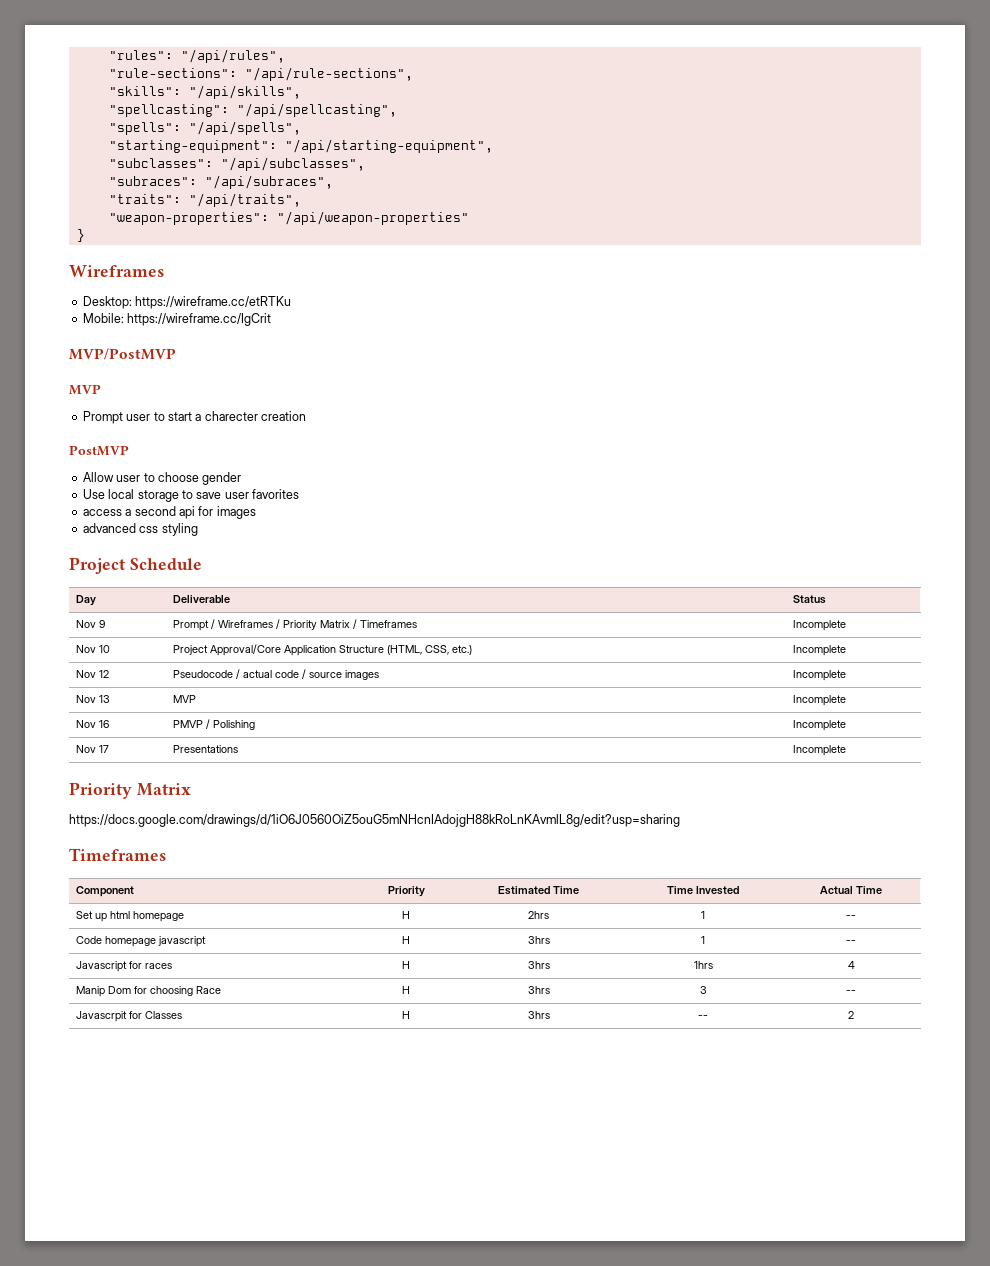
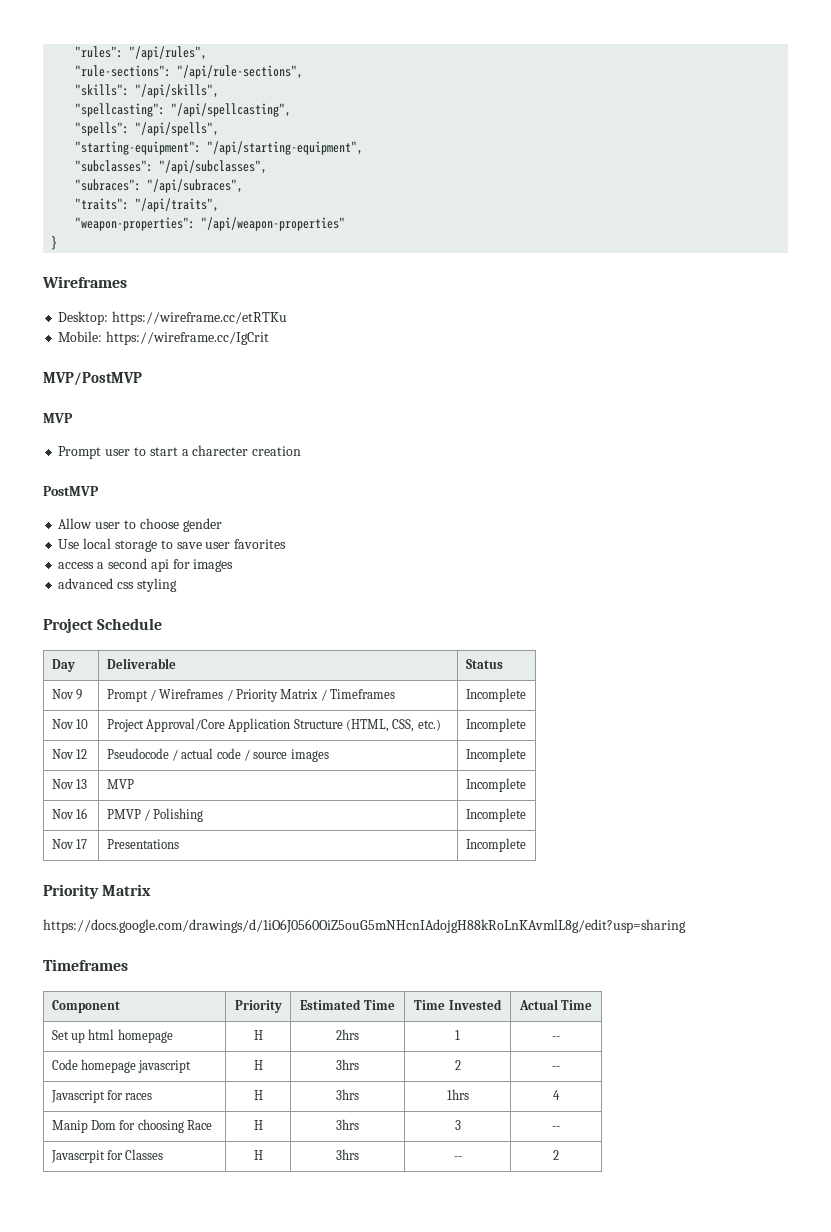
[701,936,705,944] 1 -> [454,1060,461,1070] 2

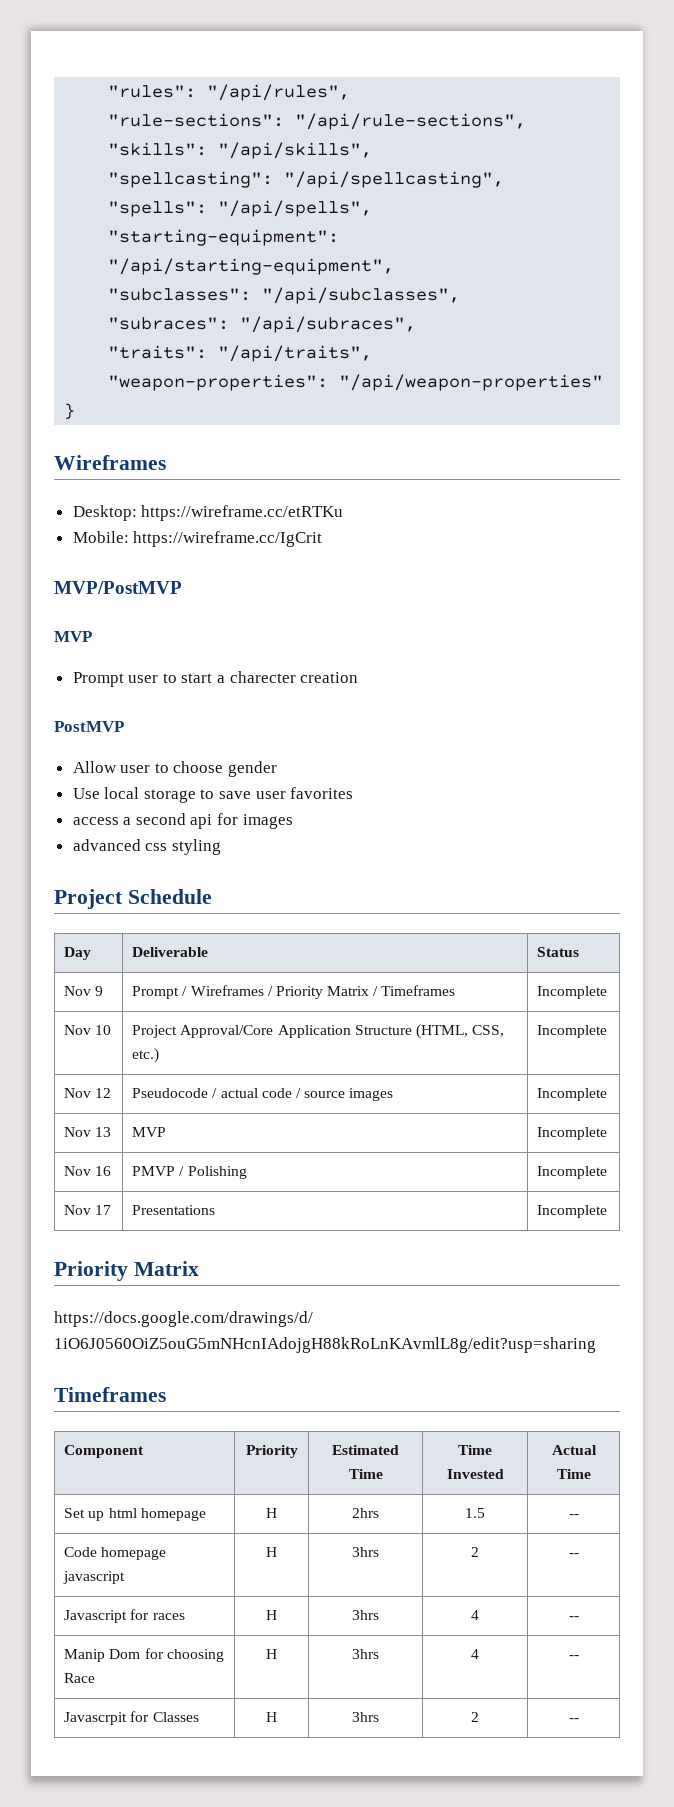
[455,1030,460,1040] 1 -> [464,1508,485,1518] 1.5
[446,1089,469,1100] [553,1090,560,1100] 1hrs | 4 -> [470,1610,479,1620] [568,1616,579,1620] 4 | --
[454,1120,461,1130] 3 -> [470,1649,479,1659] 4
[453,1156,462,1160] [553,1150,559,1160] | -- | 2 -> [470,1712,479,1722] [568,1718,579,1722] | 2 | --

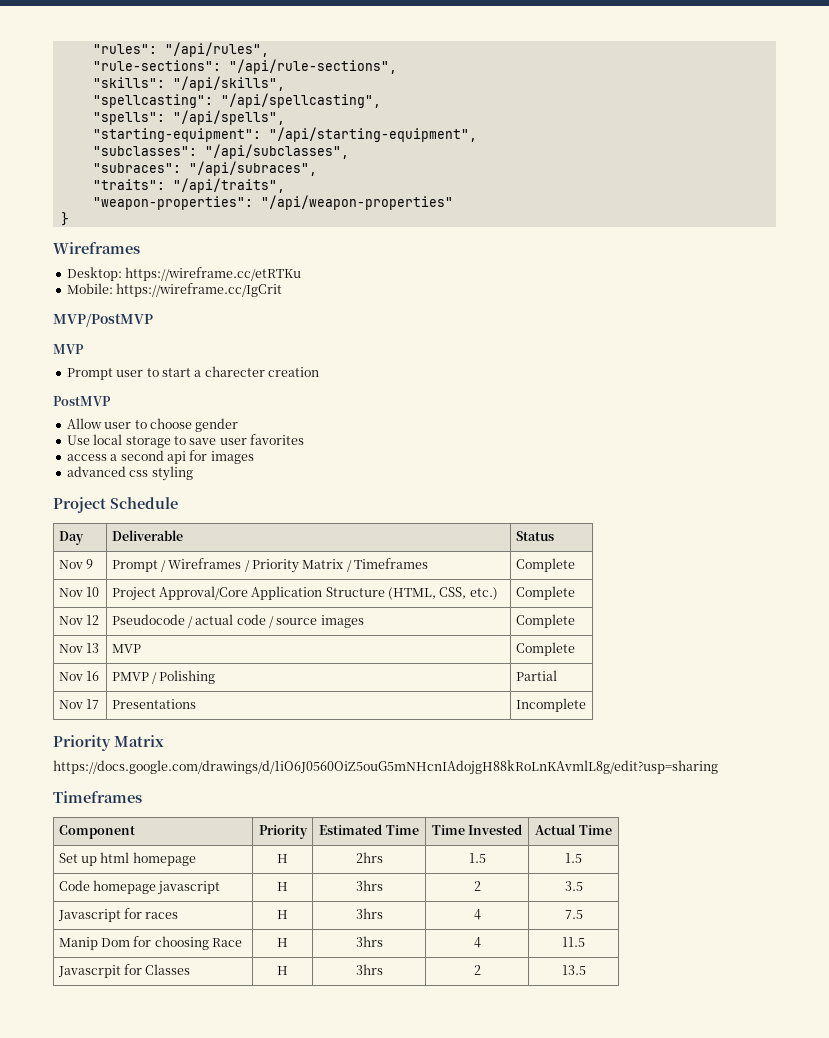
[537,986,608,999] Incomplete -> [515,558,575,572] Complete
[537,1025,608,1038] Incomplete -> [515,586,575,600] Complete
[537,1088,608,1101] Incomplete -> [515,614,575,628] Complete
[537,1127,608,1140] Incomplete -> [515,642,575,656] Complete
[537,1166,608,1179] Incomplete -> [515,670,557,681] Partial
[568,1514,579,1518] -- -> [565,853,582,863] 1.5
[568,1553,579,1557] -- -> [564,881,583,891] 3.5
[568,1616,579,1620] -- -> [564,910,583,919] 7.5
[568,1655,579,1659] -- -> [562,937,585,947] 11.5
[568,1718,579,1722] -- -> [561,965,586,975] 13.5

